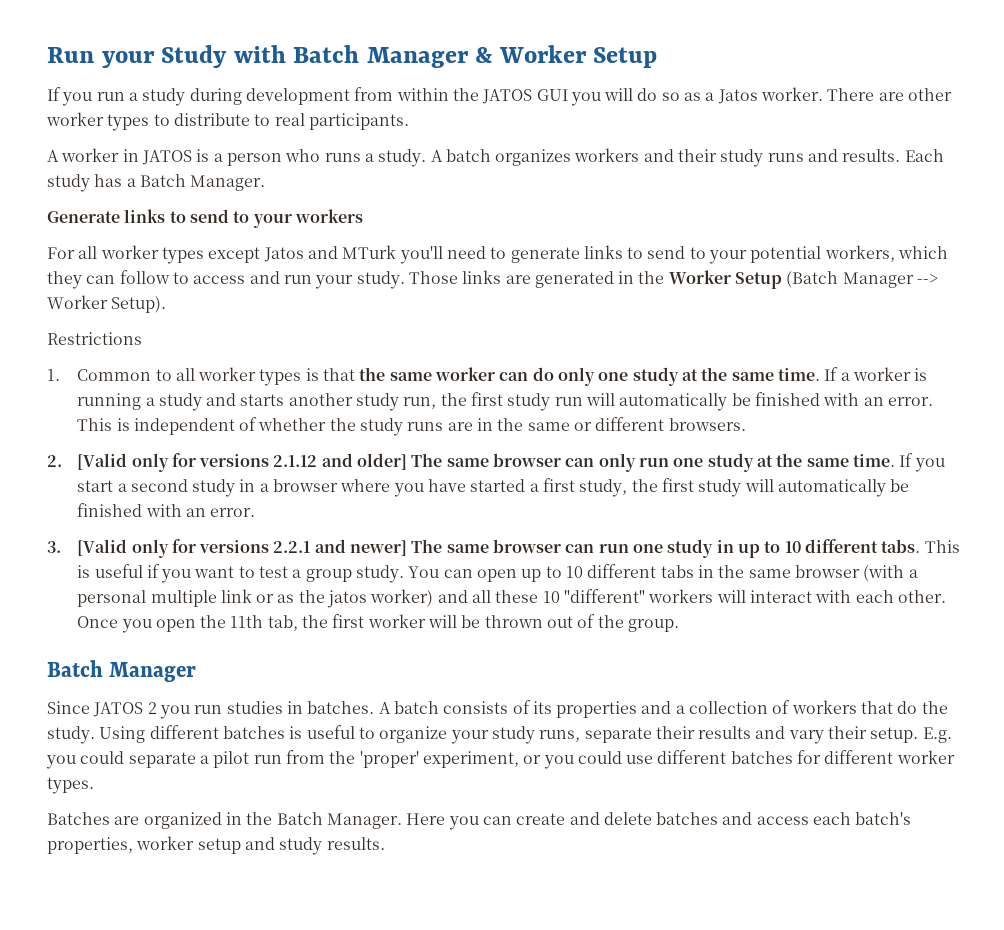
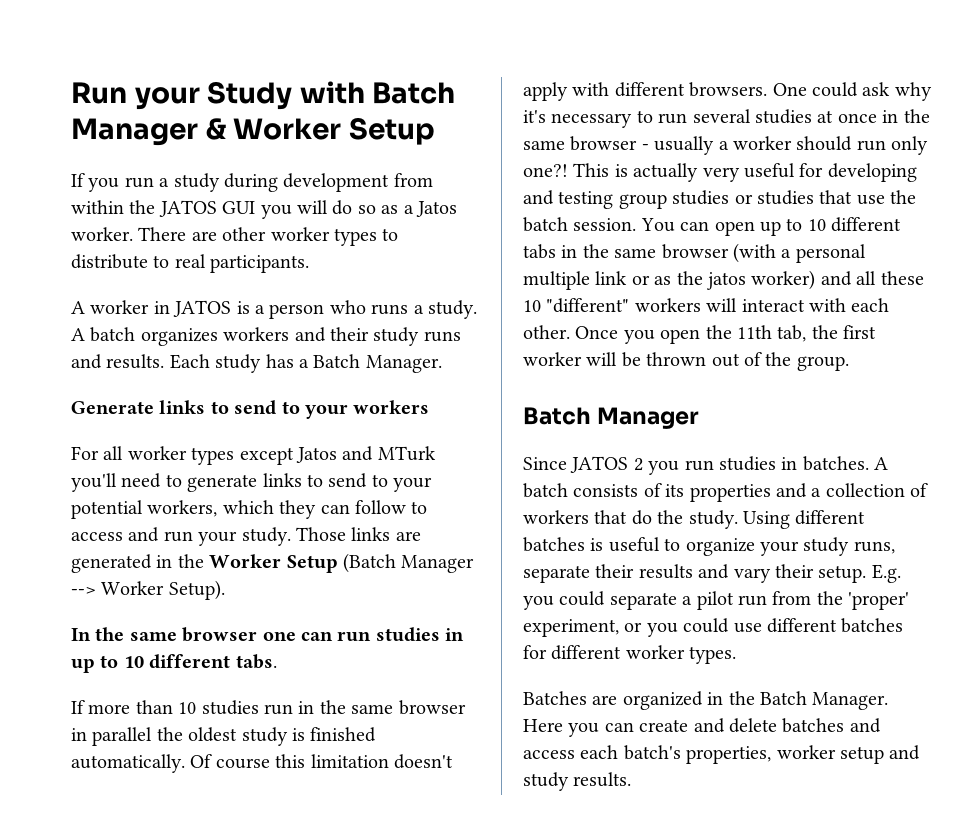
[47,332,142,345] [47,367,928,386] [77,392,933,411] [77,417,746,436] [47,453,945,472] [77,478,910,497] [77,503,256,517] [47,539,714,558] Restrictions // 1. Common to all worker types is that the same worker can do only one study at the same time. If a worker is running a study and starts another study run, the first study run will automatically be finished with an error. This is independent of whether the study runs are in the same or different browsers. // 2. [Valid only for versions 2.1.12 and older] The same browser can only run one study at the same time. If you start a second study in a browser where you have started a first study, the first study will automatically be finished with an error. // 3. [Valid only for versions 2.2.1 and newer] The same browser can run one study -> [71,627,440,642] In the same browser one can run studies
[924,540,960,553] [77,564,405,583] This is useful if you want to test a group study. -> [71,700,466,715] [71,727,377,746] [71,754,453,773] [523,82,932,101] [523,109,930,128] [523,136,929,155] [523,163,917,182] [523,190,917,209] [523,217,637,232] // If more than 10 studies run in the same browser in parallel the oldest study is finished automatically. Of course this limitation doesn't apply with different browsers. One could ask why it's necessary to run several studies at once in the same browser - usually a worker should run only one?! This is actually very useful for developing and testing group studies or studies that use the batch session.

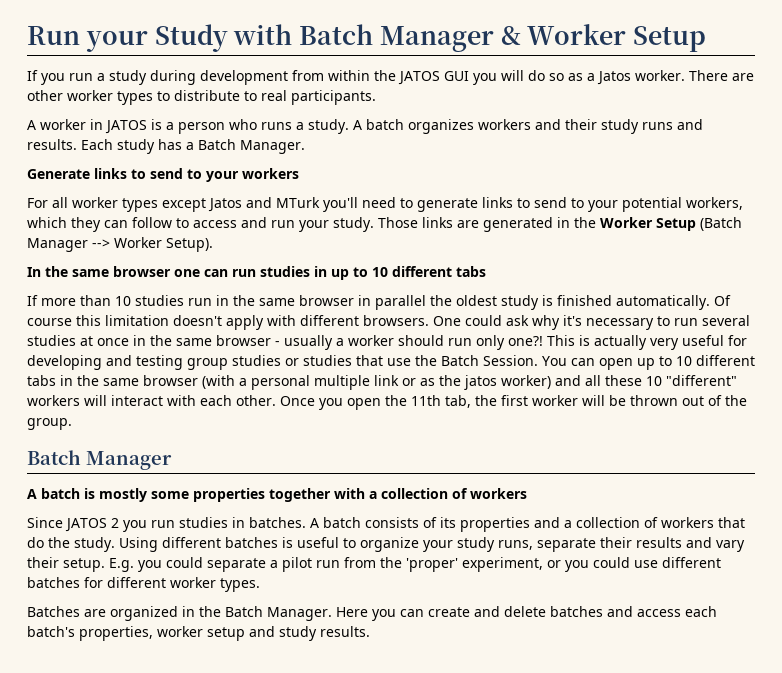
[235,654,277,669] tabs. -> [456,266,486,277] tabs
[523,217,637,232] batch session. -> [441,355,538,366] Batch Session.
(700, 418) none -> [27,488,527,502] // A batch is mostly some properties together with a collection of workers

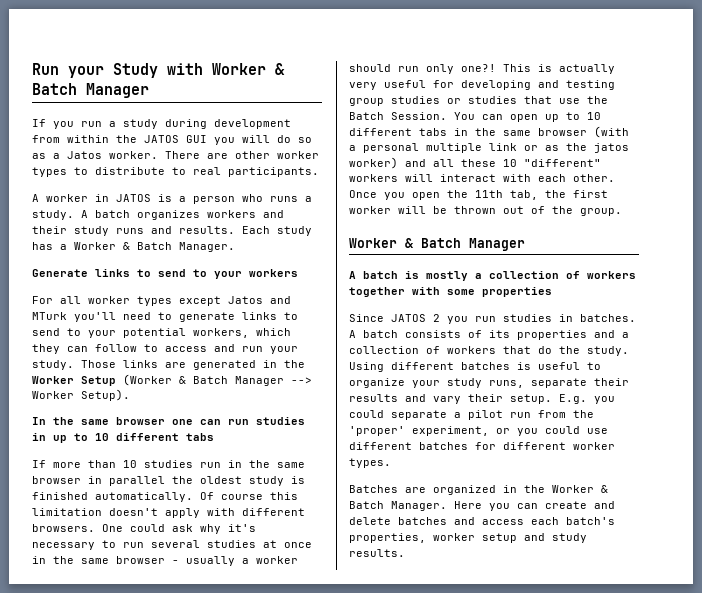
[299,24,706,52] Batch Manager & Worker Setup -> [212,63,285,75] [32,83,149,98] Worker & Batch Manager
(194, 146) none -> [74,242,130,250] Worker &
[700,217,742,231] (Batch -> [123,374,228,386] (Worker & Batch
(72, 424) none -> [349,238,414,248] Worker &
[151,488,527,502] some properties together with a collection of workers -> [475,271,636,279] [349,287,552,297] a collection of workers together with some properties
(221, 611) none -> [552,485,608,493] Worker &

